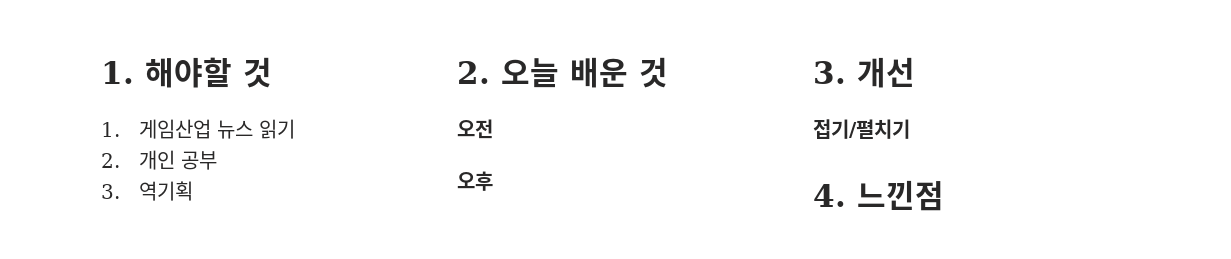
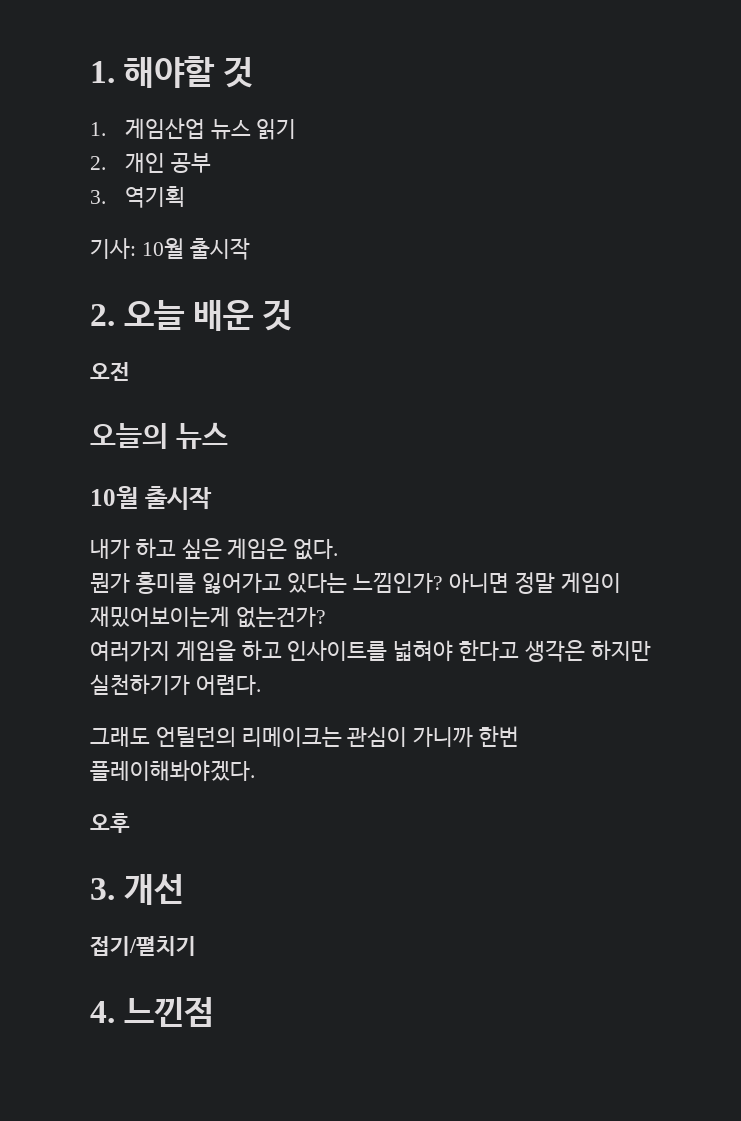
(193, 191) none -> [90,238,250,260] // 기사: 10월 출시작
(493, 129) none -> [90,422,228,449] [90,486,212,510] [90,538,339,560] [90,572,621,594] [90,606,326,628] [90,640,651,662] [90,674,261,695] [90,726,520,747] [90,760,255,782] // 오늘의 뉴스 // 10월 출시작 // 내가 하고 싶은 게임은 없다. // 뭔가 흥미를 잃어가고 있다는 느낌인가? 아니면 정말 게임이 재밌어보이는게 없는건가? // 여러가지 게임을 하고 인사이트를 넓혀야 한다고 생각은 하지만 실천하기가 어렵다. // 그래도 언틸던의 리메이크는 관심이 가니까 한번 플레이해봐야겠다.

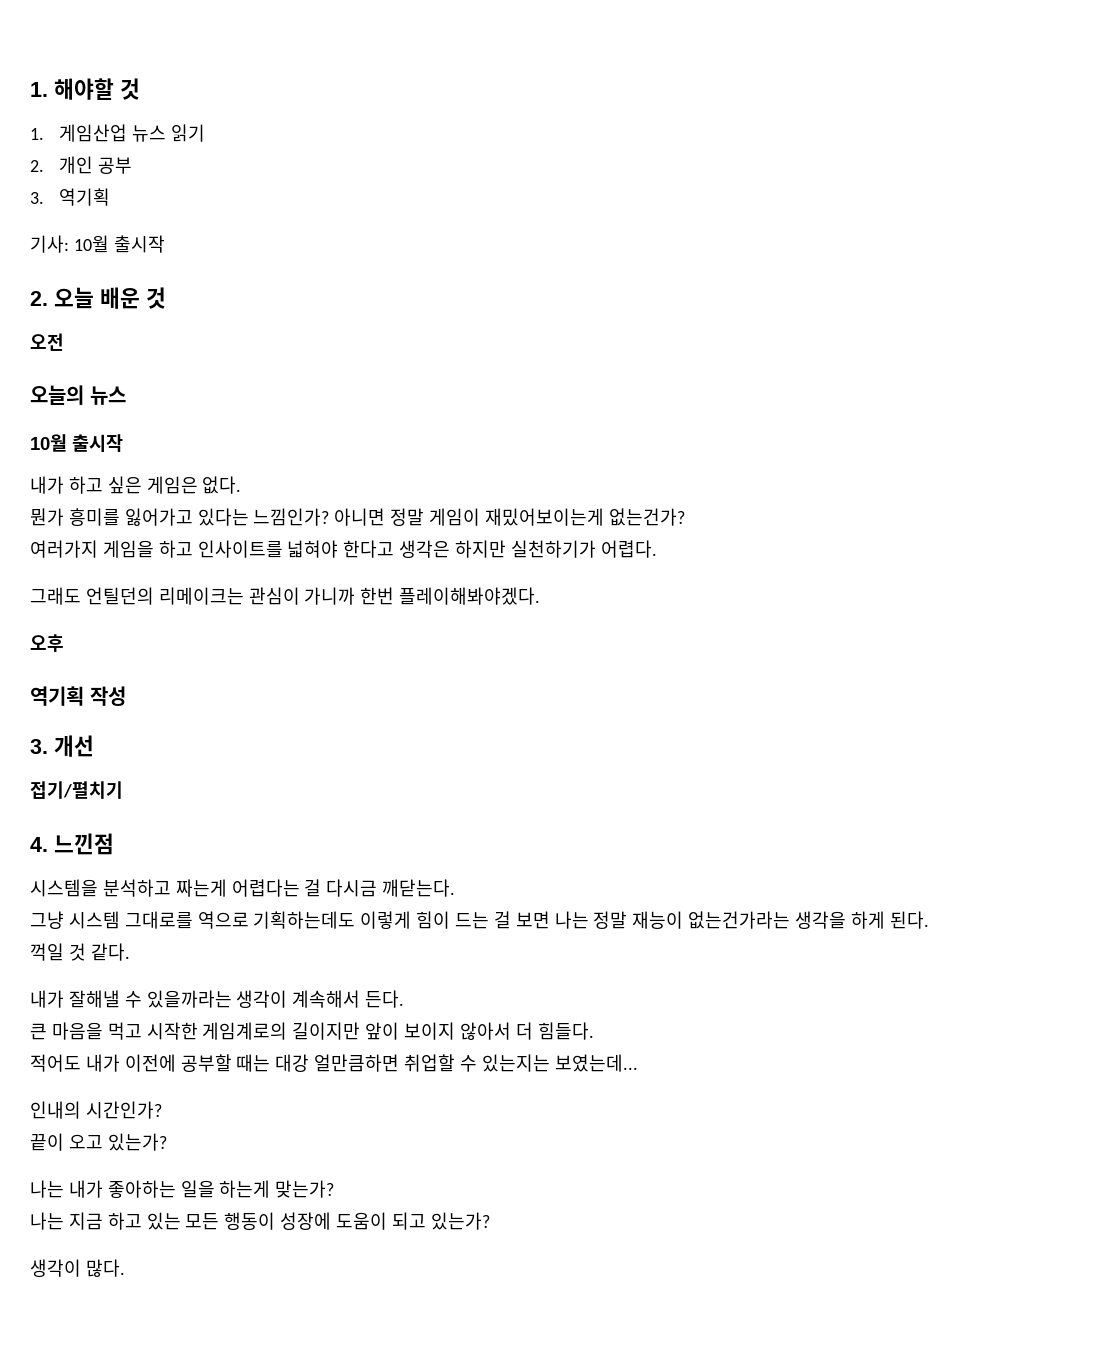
(130, 823) none -> [30,686,126,706] // 역기획 작성
(215, 1012) none -> [30,879,456,897] [30,911,929,929] [30,943,130,961] [30,990,405,1008] [30,1022,594,1040] [30,1054,638,1072] [30,1101,162,1119] [30,1133,167,1151] [30,1180,335,1198] [30,1212,490,1230] [30,1259,125,1277] // 시스템을 분석하고 짜는게 어렵다는 걸 다시금 깨닫는다. // 그냥 시스템 그대로를 역으로 기획하는데도 이렇게 힘이 드는 걸 보면 나는 정말 재능이 없는건가라는 생각을 하게 된다. // 꺽일 것 같다. // 내가 잘해낼 수 있을까라는 생각이 계속해서 든다. // 큰 마음을 먹고 시작한 게임계로의 길이지만 앞이 보이지 않아서 더 힘들다. // 적어도 내가 이전에 공부할 때는 대강 얼만큼하면 취업할 수 있는지는 보였는데... // 인내의 시간인가? // 끝이 오고 있는가? // 나는 내가 좋아하는 일을 하는게 맞는가? // 나는 지금 하고 있는 모든 행동이 성장에 도움이 되고 있는가? // 생각이 많다.

